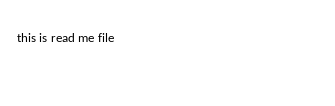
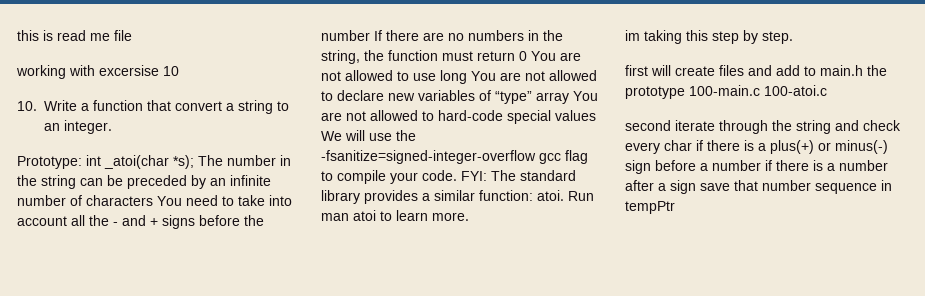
(114, 37) none -> [16,65,179,79] [17,100,289,114] [44,120,112,134] [17,155,291,169] [17,175,271,189] [17,195,292,206] [17,215,264,229] [321,30,563,41] [321,50,581,64] [321,70,597,84] [321,90,598,104] [321,110,596,124] [321,130,416,141] [321,150,588,164] [321,170,576,184] [321,190,594,204] [321,210,469,221] [625,30,793,44] [625,65,887,76] [625,85,827,99] [625,120,901,134] [625,140,888,154] [625,160,888,174] [625,180,892,194] [625,201,675,214] // working with excersise 10 // 10. Write a function that convert a string to an integer. // Prototype: int _atoi(char *s); The number in the string can be preceded by an infinite number of characters You need to take into account all the - and + signs before the number If there are no numbers in the string, the function must return 0 You are not allowed to use long You are not allowed to declare new variables of “type” array You are not allowed to hard-code special values We will use the -fsanitize=signed-integer-overflow gcc flag to compile your code. FYI: The standard library provides a similar function: atoi. Run man atoi to learn more. // im taking this step by step. // first will create files and add to main.h the prototype 100-main.c 100-atoi.c // second iterate through the string and check every char if there is a plus(+) or minus(-) sign before a number if there is a number after a sign save that number sequence in tempPtr

